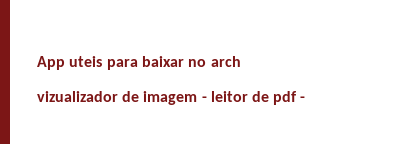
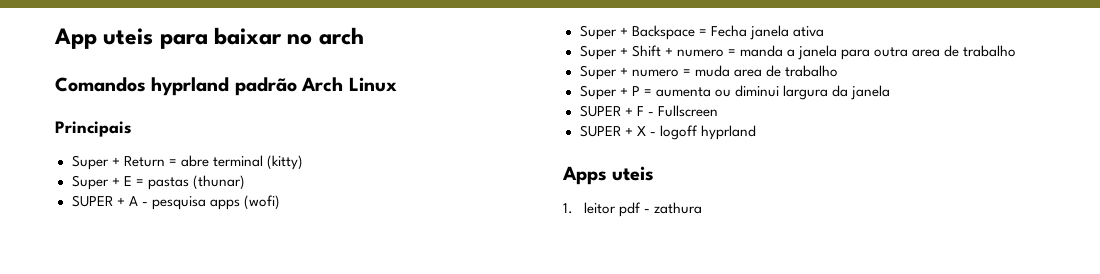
[37,91,269,105] vizualizador de imagem - leitor de -> [55,77,397,96] [55,121,132,137] [71,155,303,170] [71,175,245,190] [71,195,280,210] [579,25,824,40] [579,45,1017,60] [579,65,838,80] [579,85,890,100] [579,105,718,117] [579,125,756,140] [562,166,655,185] [563,202,616,214] Comandos hyprland padrão Arch Linux // Principais // Super + Return = abre terminal (kitty) // Super + E = pastas (thunar) // SUPER + A - pesquisa apps (wofi) // Super + Backspace = Fecha janela ativa // Super + Shift + numero = manda a janela para outra area de trabalho // Super + numero = muda area de trabalho // Super + P = aumenta ou diminui largura da janela // SUPER + F - Fullscreen // SUPER + X - logoff hyprland // Apps uteis // 1. leitor
(306, 99) none -> [653,202,702,214] zathura

